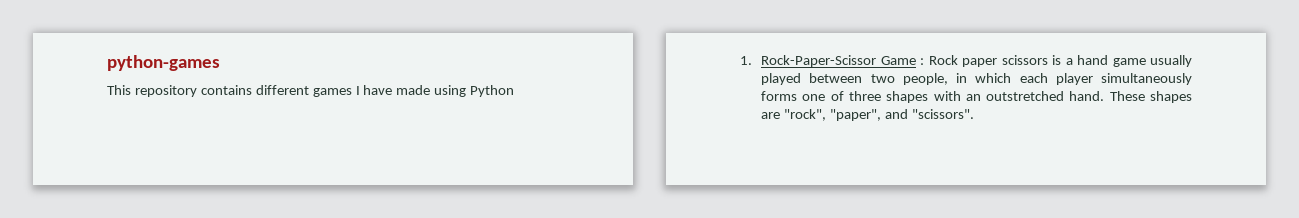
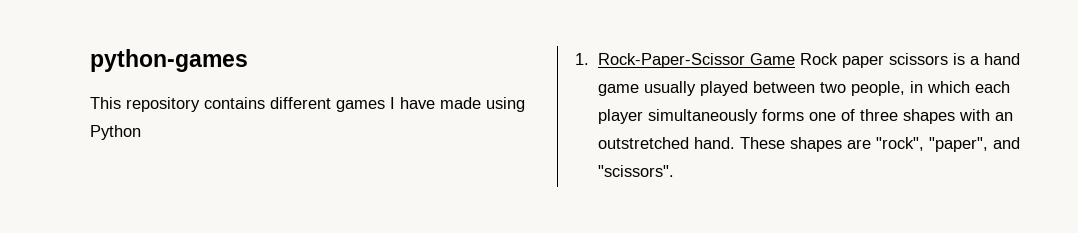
[920,58,925,65] : -> (795, 59) none

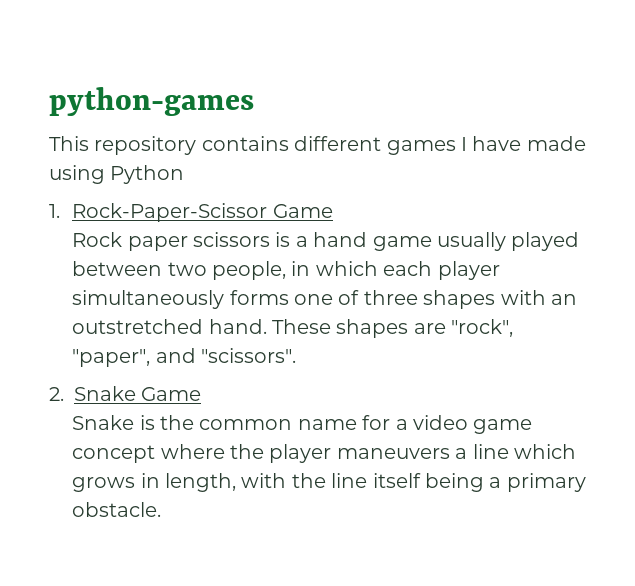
(795, 59) none -> (333, 211) //
(674, 171) none -> [49,386,202,401] [72,415,533,434] [72,444,576,463] [72,473,586,492] [72,502,162,517] // 2. Snake Game // Snake is the common name for a video game concept where the player maneuvers a line which grows in length, with the line itself being a primary obstacle.

